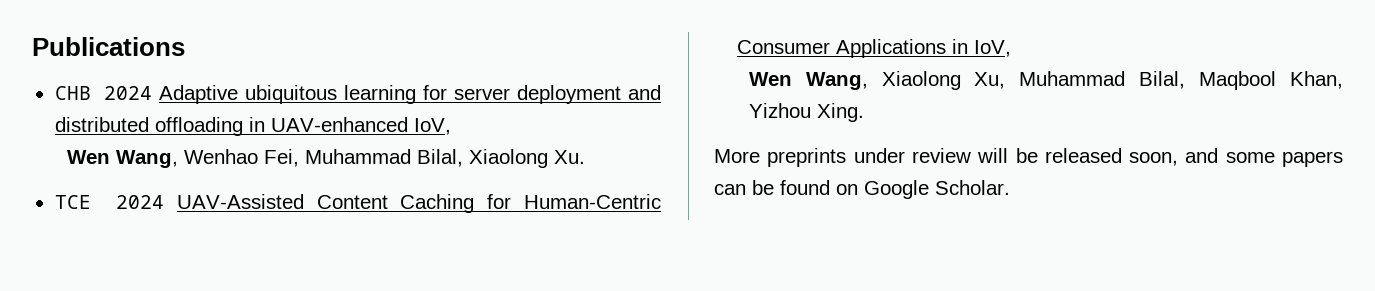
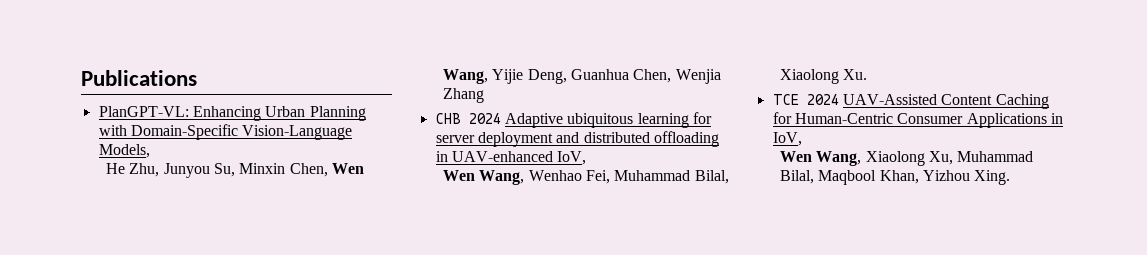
(185, 46) none -> [98,106,366,121] [98,124,353,140] [98,144,150,158] [106,163,365,178] [443,69,721,84] [443,88,485,103] // PlanGPT-VL: Enhancing Urban Planning with Domain-Specific Vision-Language Models, // He Zhu, Junyou Su, Minxin Chen, Wen Wang, Yijie Deng, Guanhua Chen, Wenjia Zhang
[714,148,1343,167] [714,180,1010,199] // More preprints under review will be released soon, and some papers can be found on Google Scholar. -> (1011, 177) none

